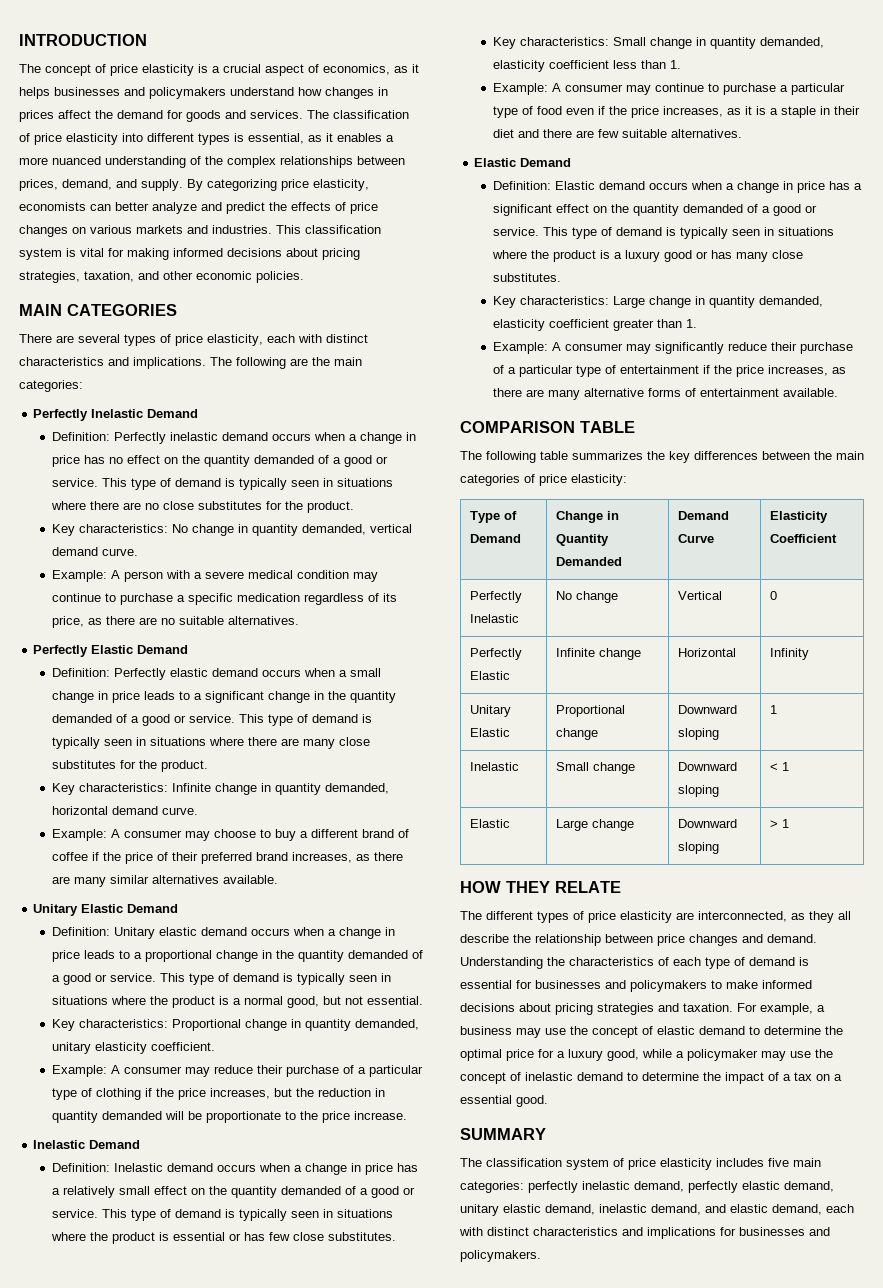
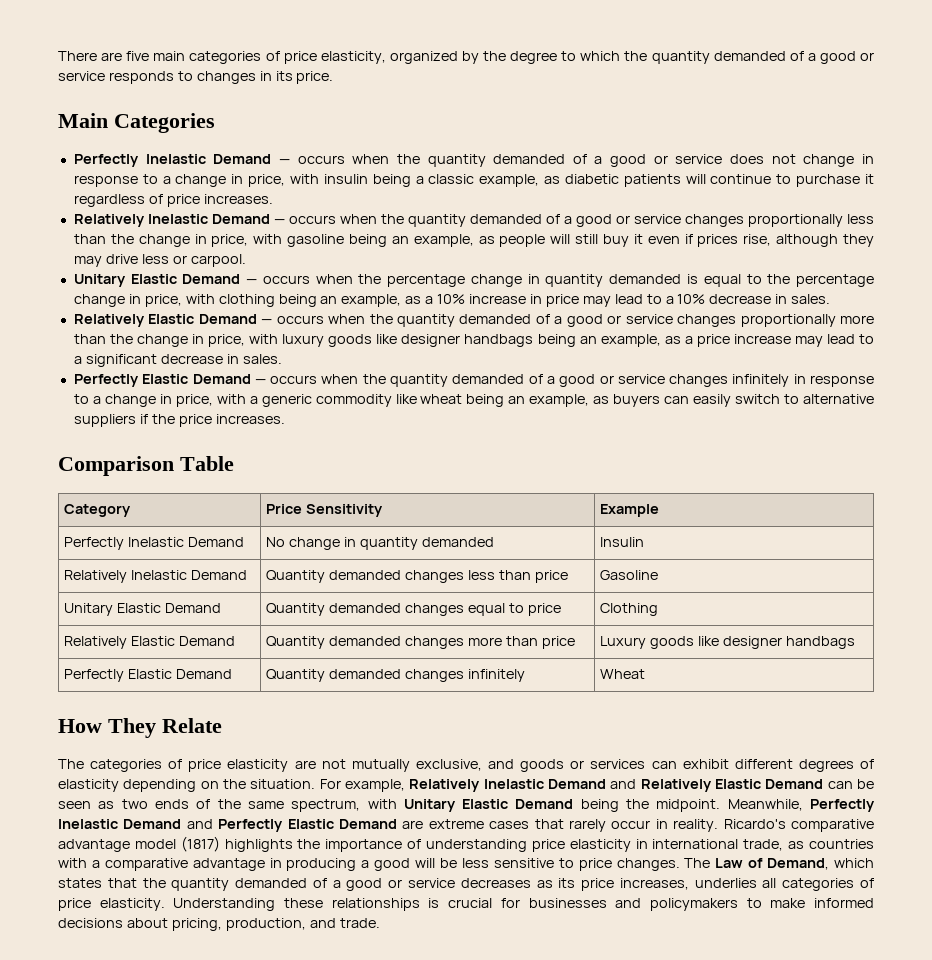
[19,34,147,46] [19,64,419,76] [19,87,388,99] [19,110,409,122] [19,133,394,145] [19,156,405,168] [19,179,369,191] [19,202,378,214] [19,225,381,237] [19,248,360,260] [19,271,304,283] [19,304,177,316] [19,334,368,346] [19,357,362,369] [19,380,83,392] [33,409,199,421] [51,432,416,444] [51,455,388,467] [51,478,393,490] [50,501,354,513] [51,524,412,536] [51,547,138,556] [51,570,378,582] [51,593,397,605] [51,616,299,628] [33,645,189,657] [51,668,381,680] [51,691,396,703] [51,714,372,726] [51,737,370,749] [51,760,208,772] [51,783,389,795] [51,806,198,815] [51,829,409,841] [51,852,403,864] [51,875,278,887] [33,904,179,916] [51,927,395,939] [51,950,423,962] [51,973,391,985] [51,996,423,1008] [51,1019,419,1031] [51,1042,215,1054] [51,1065,423,1077] [51,1088,385,1100] [51,1111,407,1123] [33,1140,141,1149] [51,1163,418,1175] [51,1186,415,1198] [51,1209,393,1221] [50,1232,396,1244] [492,37,824,49] [492,60,681,72] [492,83,845,95] [492,106,860,118] [492,129,742,138] [474,158,572,167] [492,181,862,193] [492,204,817,216] [492,227,834,239] [491,250,803,262] [492,273,561,282] [492,296,823,308] [492,319,697,331] [492,342,853,354] [492,365,846,377] [492,388,838,400] [460,421,635,433] [460,451,864,463] [460,474,627,486] [469,511,517,523] [469,534,521,543] [555,511,619,523] [555,534,609,546] [555,557,622,566] [677,511,729,520] [677,534,714,543] [769,511,828,523] [769,534,837,543] [469,591,522,603] [469,614,519,623] [555,591,618,603] [677,591,722,600] [769,591,777,600] [469,648,522,660] [469,671,510,680] [555,648,641,660] [677,648,736,657] [769,648,809,660] [469,705,511,717] [469,728,510,737] [555,705,625,717] [555,728,598,740] [677,705,737,714] [677,728,719,740] [769,705,777,714] [469,762,519,771] [555,762,635,774] [677,762,737,771] [677,785,719,797] [769,762,789,771] [469,819,510,828] [555,819,634,831] [677,819,737,828] [677,842,719,854] [769,819,789,828] [460,881,621,893] [460,911,569,923] INTRODUCTION // The concept of price elasticity is a crucial aspect of economics, as it helps businesses and policymakers understand how changes in prices affect the demand for goods and services. The classification of price elasticity into different types is essential, as it enables a more nuanced understanding of the complex relationships between prices, demand, and supply. By categorizing price elasticity, economists can better analyze and predict the effects of price changes on various markets and industries. This classification system is vital for making informed decisions about pricing strategies, taxation, and other economic policies. // MAIN CATEGORIES // There are several types of price elasticity, each with distinct characteristics and implications. The following are the main categories: // Perfectly Inelastic Demand // Definition: Perfectly inelastic demand occurs when a change in price has no effect on the quantity demanded of a good or service. This type of demand is typically seen in situations where there are no close substitutes for the product. // Key characteristics: No change in quantity demanded, vertical demand curve. // Example: A person with a severe medical condition may continue to purchase a specific medication regardless of its price, as there are no suitable alternatives. // Perfectly Elastic Demand // Definition: Perfectly elastic demand occurs when a small change in price leads to a significant change in the quantity demanded of a good or service. This type of demand is typically seen in situations where there are many close substitutes for the product. // Key characteristics: Infinite change in quantity demanded, horizontal demand curve. // Example: A consumer may choose to buy a different brand of coffee if the price of their preferred brand increases, as there are many similar alternatives available. // Unitary Elastic Demand // Definition: Unitary elastic demand occurs when a change in price leads to a proportional change in the quantity demanded of a good or service. This type of demand is typically seen in situations where the product is a normal good, but not essential. // Key characteristics: Proportional change in quantity demanded, unitary elasticity coefficient. // Example: A consumer may reduce their purchase of a particular type of clothing if the price increases, but the reduction in quantity demanded will be proportionate to the price increase. // Inelastic Demand // Definition: Inelastic demand occurs when a change in price has a relatively small effect on the quantity demanded of a good or service. This type of demand is typically seen in situations where the product is essential or has few close substitutes. // Key characteristics: Small change in quantity demanded, elasticity coefficient less than 1. // Example: A consumer may continue to purchase a particular type of food even if the price increases, as it is a staple in their diet and there are few suitable alternatives. // Elastic Demand // Definition: Elastic demand occurs when a change in price has a significant effect on the quantity demanded of a good or service. This type of demand is typically seen in situations where the product is a luxury good or has many close substitutes. // Key characteristics: Large change in quantity demanded, elasticity coefficient greater than 1. // Example: A consumer may significantly reduce their purchase of a particular type of entertainment if the price increases, as there are many alternative forms of entertainment available. // COMPARISON TABLE // The following table summarizes the key differences between the main categories of price elasticity: // Type of Demand | Change in Quantity Demanded | Demand Curve | Elasticity Coefficient // Perfectly Inelastic | No change | Vertical | 0 // Perfectly Elastic | Infinite change | Horizontal | Infinity // Unitary Elastic | Proportional change | Downward sloping | 1 // Inelastic | Small change | Downward sloping | < 1 // Elastic | Large change | Downward sloping | > 1 // HOW THEY RELATE // The different types -> [58,51,875,64] [58,71,334,84] [58,113,215,133] [73,154,874,167] [73,174,874,187] [73,194,273,207] [73,214,874,227] [73,234,874,247] [73,254,246,267] [73,274,874,287] [73,294,831,307] [73,314,874,327] [73,334,875,347] [73,354,282,367] [73,374,874,387] [73,394,874,407] [73,414,285,427] [58,456,234,476] [64,504,132,517] [266,504,384,517] [600,504,660,517] [64,537,244,550] [266,537,494,550] [600,537,645,547] [64,570,247,583] [266,570,568,583] [600,570,659,580] [64,603,221,616] [266,603,561,616] [600,603,659,616] [64,636,235,649] [266,636,575,649] [600,636,855,649] [64,669,232,682] [266,669,525,682] [600,669,646,679] [58,718,222,738] [58,759,163,772] There are five main categories of price elasticity, organized by the degree to which the quantity demanded of a good or service responds to changes in its price. // Main Categories // Perfectly Inelastic Demand — occurs when the quantity demanded of a good or service does not change in response to a change in price, with insulin being a classic example, as diabetic patients will continue to purchase it regardless of price increases. // Relatively Inelastic Demand — occurs when the quantity demanded of a good or service changes proportionally less than the change in price, with gasoline being an example, as people will still buy it even if prices rise, although they may drive less or carpool. // Unitary Elastic Demand — occurs when the percentage change in quantity demanded is equal to the percentage change in price, with clothing being an example, as a 10% increase in price may lead to a 10% decrease in sales. // Relatively Elastic Demand — occurs when the quantity demanded of a good or service changes proportionally more than the change in price, with luxury goods like designer handbags being an example, as a price increase may lead to a significant decrease in sales. // Perfectly Elastic Demand — occurs when the quantity demanded of a good or service changes infinitely in response to a change in price, with a generic commodity like wheat being an example, as buyers can easily switch to alternative suppliers if the price increases. // Comparison Table // Category | Price Sensitivity | Example // Perfectly Inelastic Demand | No change in quantity demanded | Insulin // Relatively Inelastic Demand | Quantity demanded changes less than price | Gasoline // Unitary Elastic Demand | Quantity demanded changes equal to price | Clothing // Relatively Elastic Demand | Quantity demanded changes more than price | Luxury goods like designer handbags // Perfectly Elastic Demand | Quantity demanded changes infinitely | Wheat // How They Relate // The categories
[698,911,851,923] [460,934,817,946] [460,957,809,969] [460,980,512,989] interconnected, as they all describe the relationship between price changes and demand. Understanding the characteristics of each type of demand is essential -> [321,759,875,772] [58,779,875,792] [58,799,875,812] [58,819,874,832] [58,836,874,852] [58,858,875,871] [58,878,875,891] [58,898,493,911] not mutually exclusive, and goods or services can exhibit different degrees of elasticity depending on the situation. For example, Relatively Inelastic Demand and Relatively Elastic Demand can be seen as two ends of the same spectrum, with Unitary Elastic Demand being the midpoint. Meanwhile, Perfectly Inelastic Demand and Perfectly Elastic Demand are extreme cases that rarely occur in reality. Ricardo's comparative advantage model (1817) highlights the importance of understanding price elasticity in international trade, as countries with a comparative advantage in producing a good will be less sensitive to price changes. The Law of Demand, which states that the quantity demanded of a good or service decreases as its price increases, underlies all categories of price elasticity. Understanding these relationships is crucial
[555,1003,825,1015] [460,1026,843,1038] [460,1049,833,1061] [460,1072,842,1084] [460,1095,548,1107] [460,1128,546,1140] [460,1158,821,1170] [460,1181,834,1193] [460,1204,854,1216] [459,1227,830,1239] [460,1250,541,1262] pricing strategies and taxation. For example, a business may use the concept of elastic demand to determine the optimal price for a luxury good, while a policymaker may use the concept of inelastic demand to determine the impact of a tax on a essential good. // SUMMARY // The classification system of price elasticity includes five main categories: perfectly inelastic demand, perfectly elastic demand, unitary elastic demand, inelastic demand, and elastic demand, each with distinct characteristics and implications for businesses and policymakers. -> [171,918,380,931] pricing, production, and trade.

